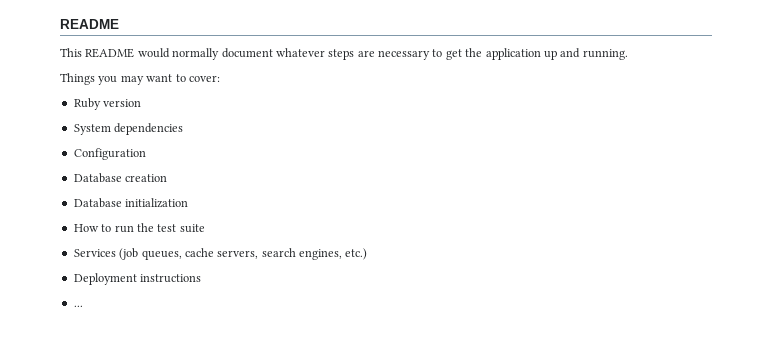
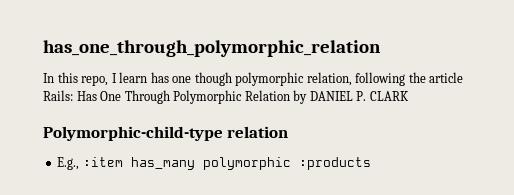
[60,19,119,29] [60,48,628,60] [60,73,220,85] [73,98,142,110] [73,123,184,135] [73,148,146,160] [73,173,168,183] [73,198,189,208] [73,223,205,233] [73,248,368,260] [73,273,202,285] [73,305,83,307] README // This README would normally document whatever steps are necessary to get the application up and running. // Things you may want to cover: // Ruby version // System dependencies // Configuration // Database creation // Database initialization // How to run the test suite // Services (job queues, cache servers, search engines, etc.) // Deployment instructions // ... -> [43,40,381,57] [43,72,464,86] [43,90,409,104] [43,126,289,141] [57,157,371,170] has_one_through_polymorphic_relation // In this repo, I learn has one though polymorphic relation, following the article Rails: Has One Through Polymorphic Relation by DANIEL P. CLARK // Polymorphic-child-type relation // E.g., :item has_many polymorphic :products

